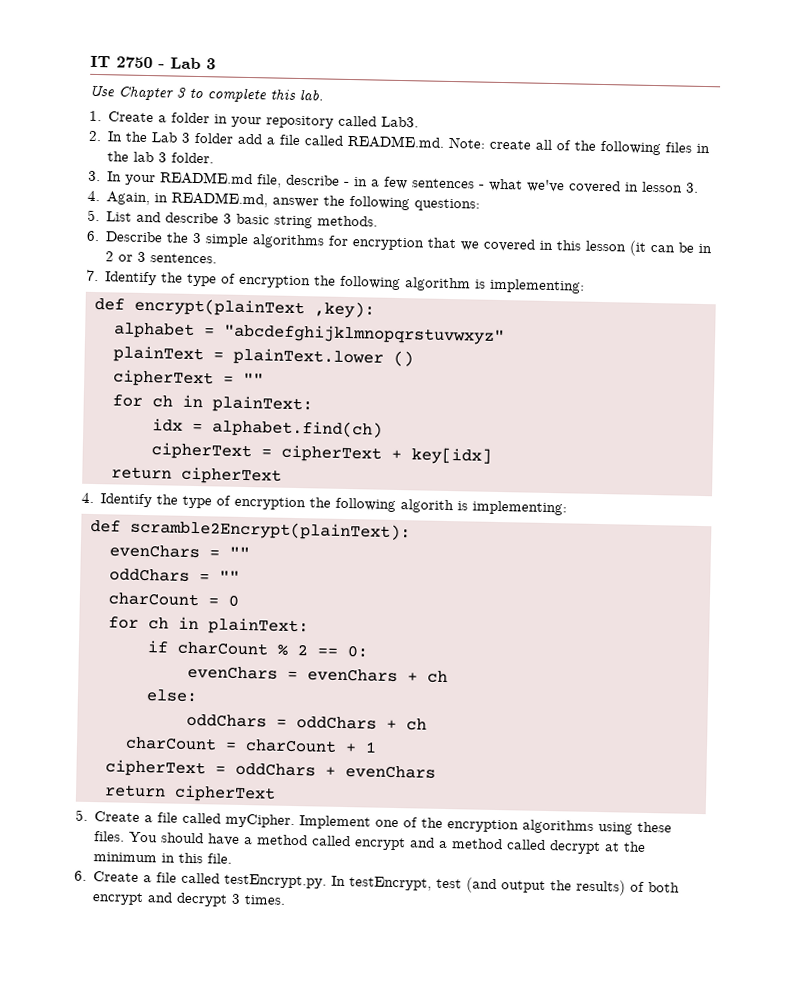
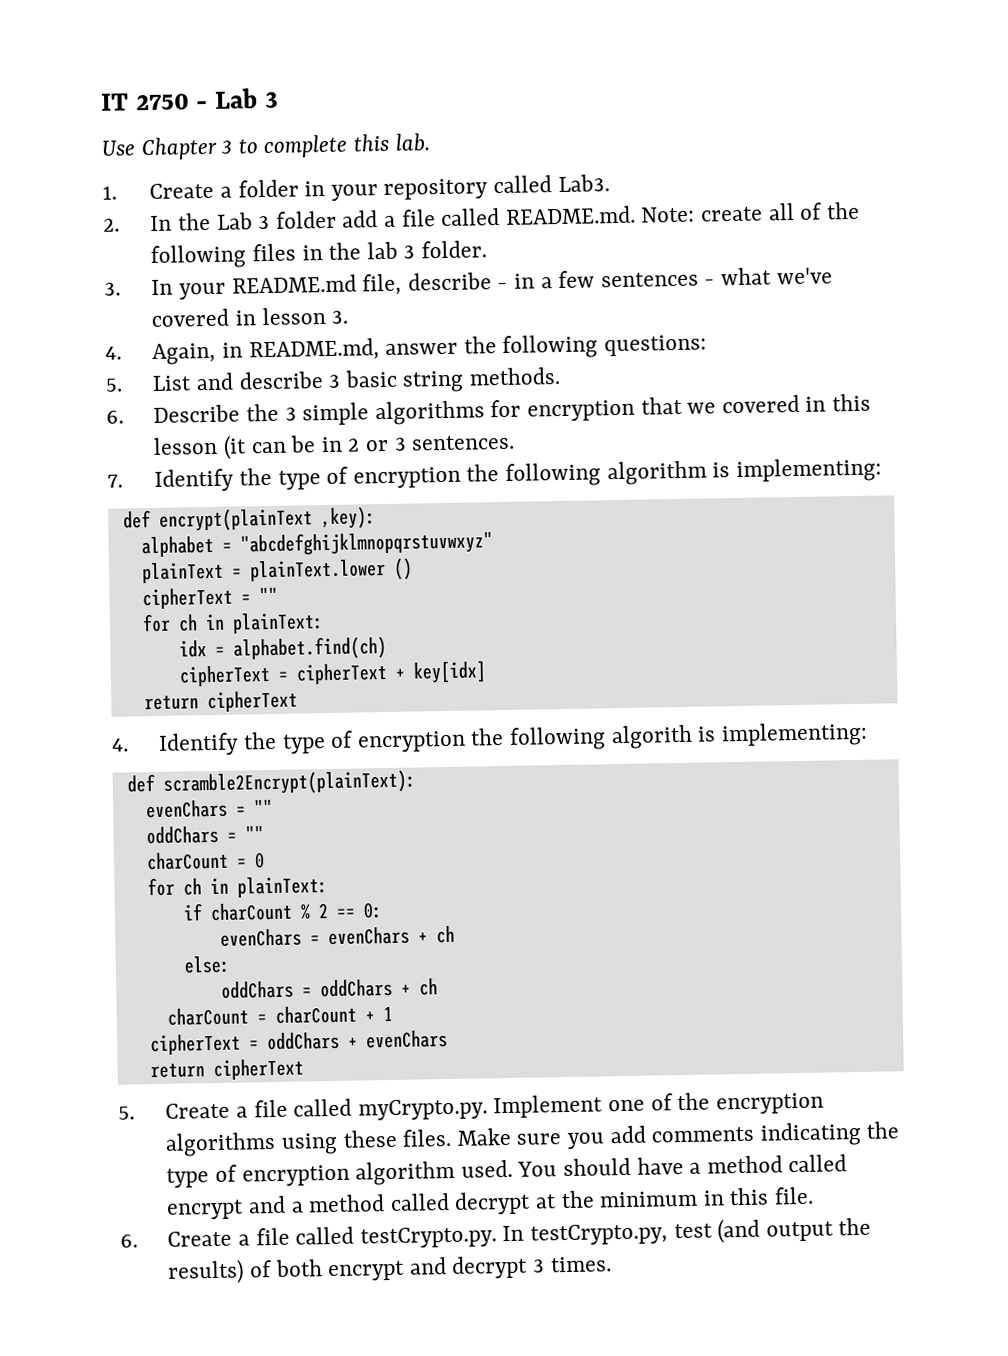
[225,813,296,829] myCipher. -> [357,1098,488,1121] myCrypto.py.
(126, 836) none -> [456,1121,900,1149] [166,1159,513,1188] Make sure you add comments indicating the type of encryption algorithm used.
[224,873,433,891] testEncrypt.py. In testEncrypt, -> [359,1223,669,1249] testCrypto.py. In testCrypto.py,

